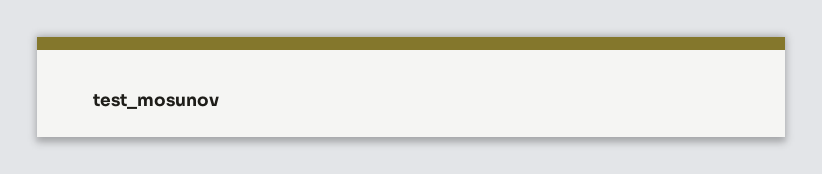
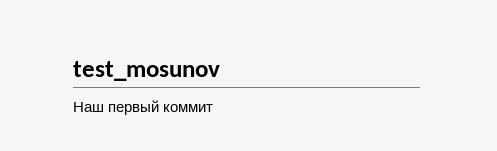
(219, 101) none -> [73,100,214,115] // Наш первый коммит

